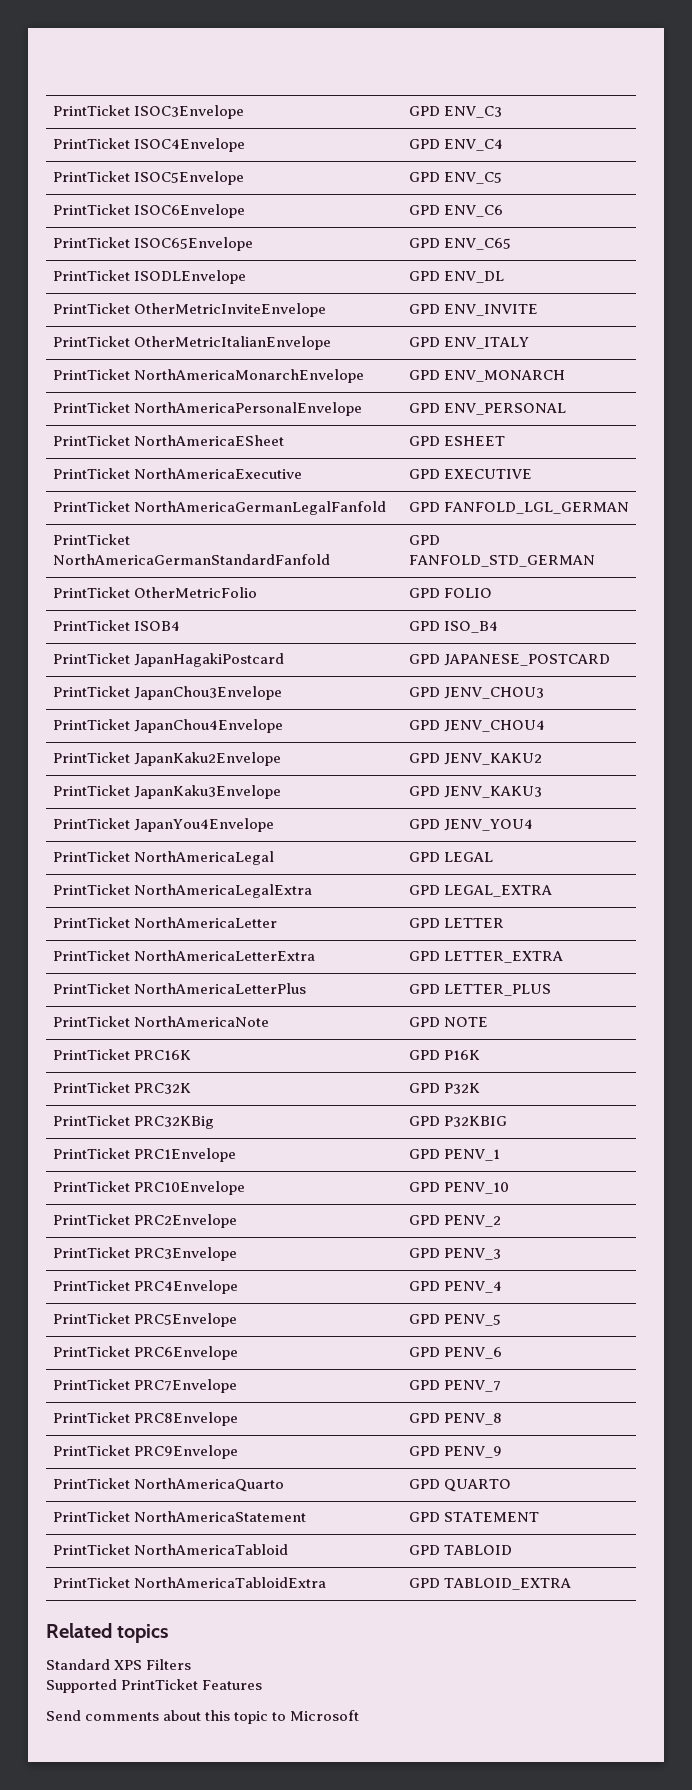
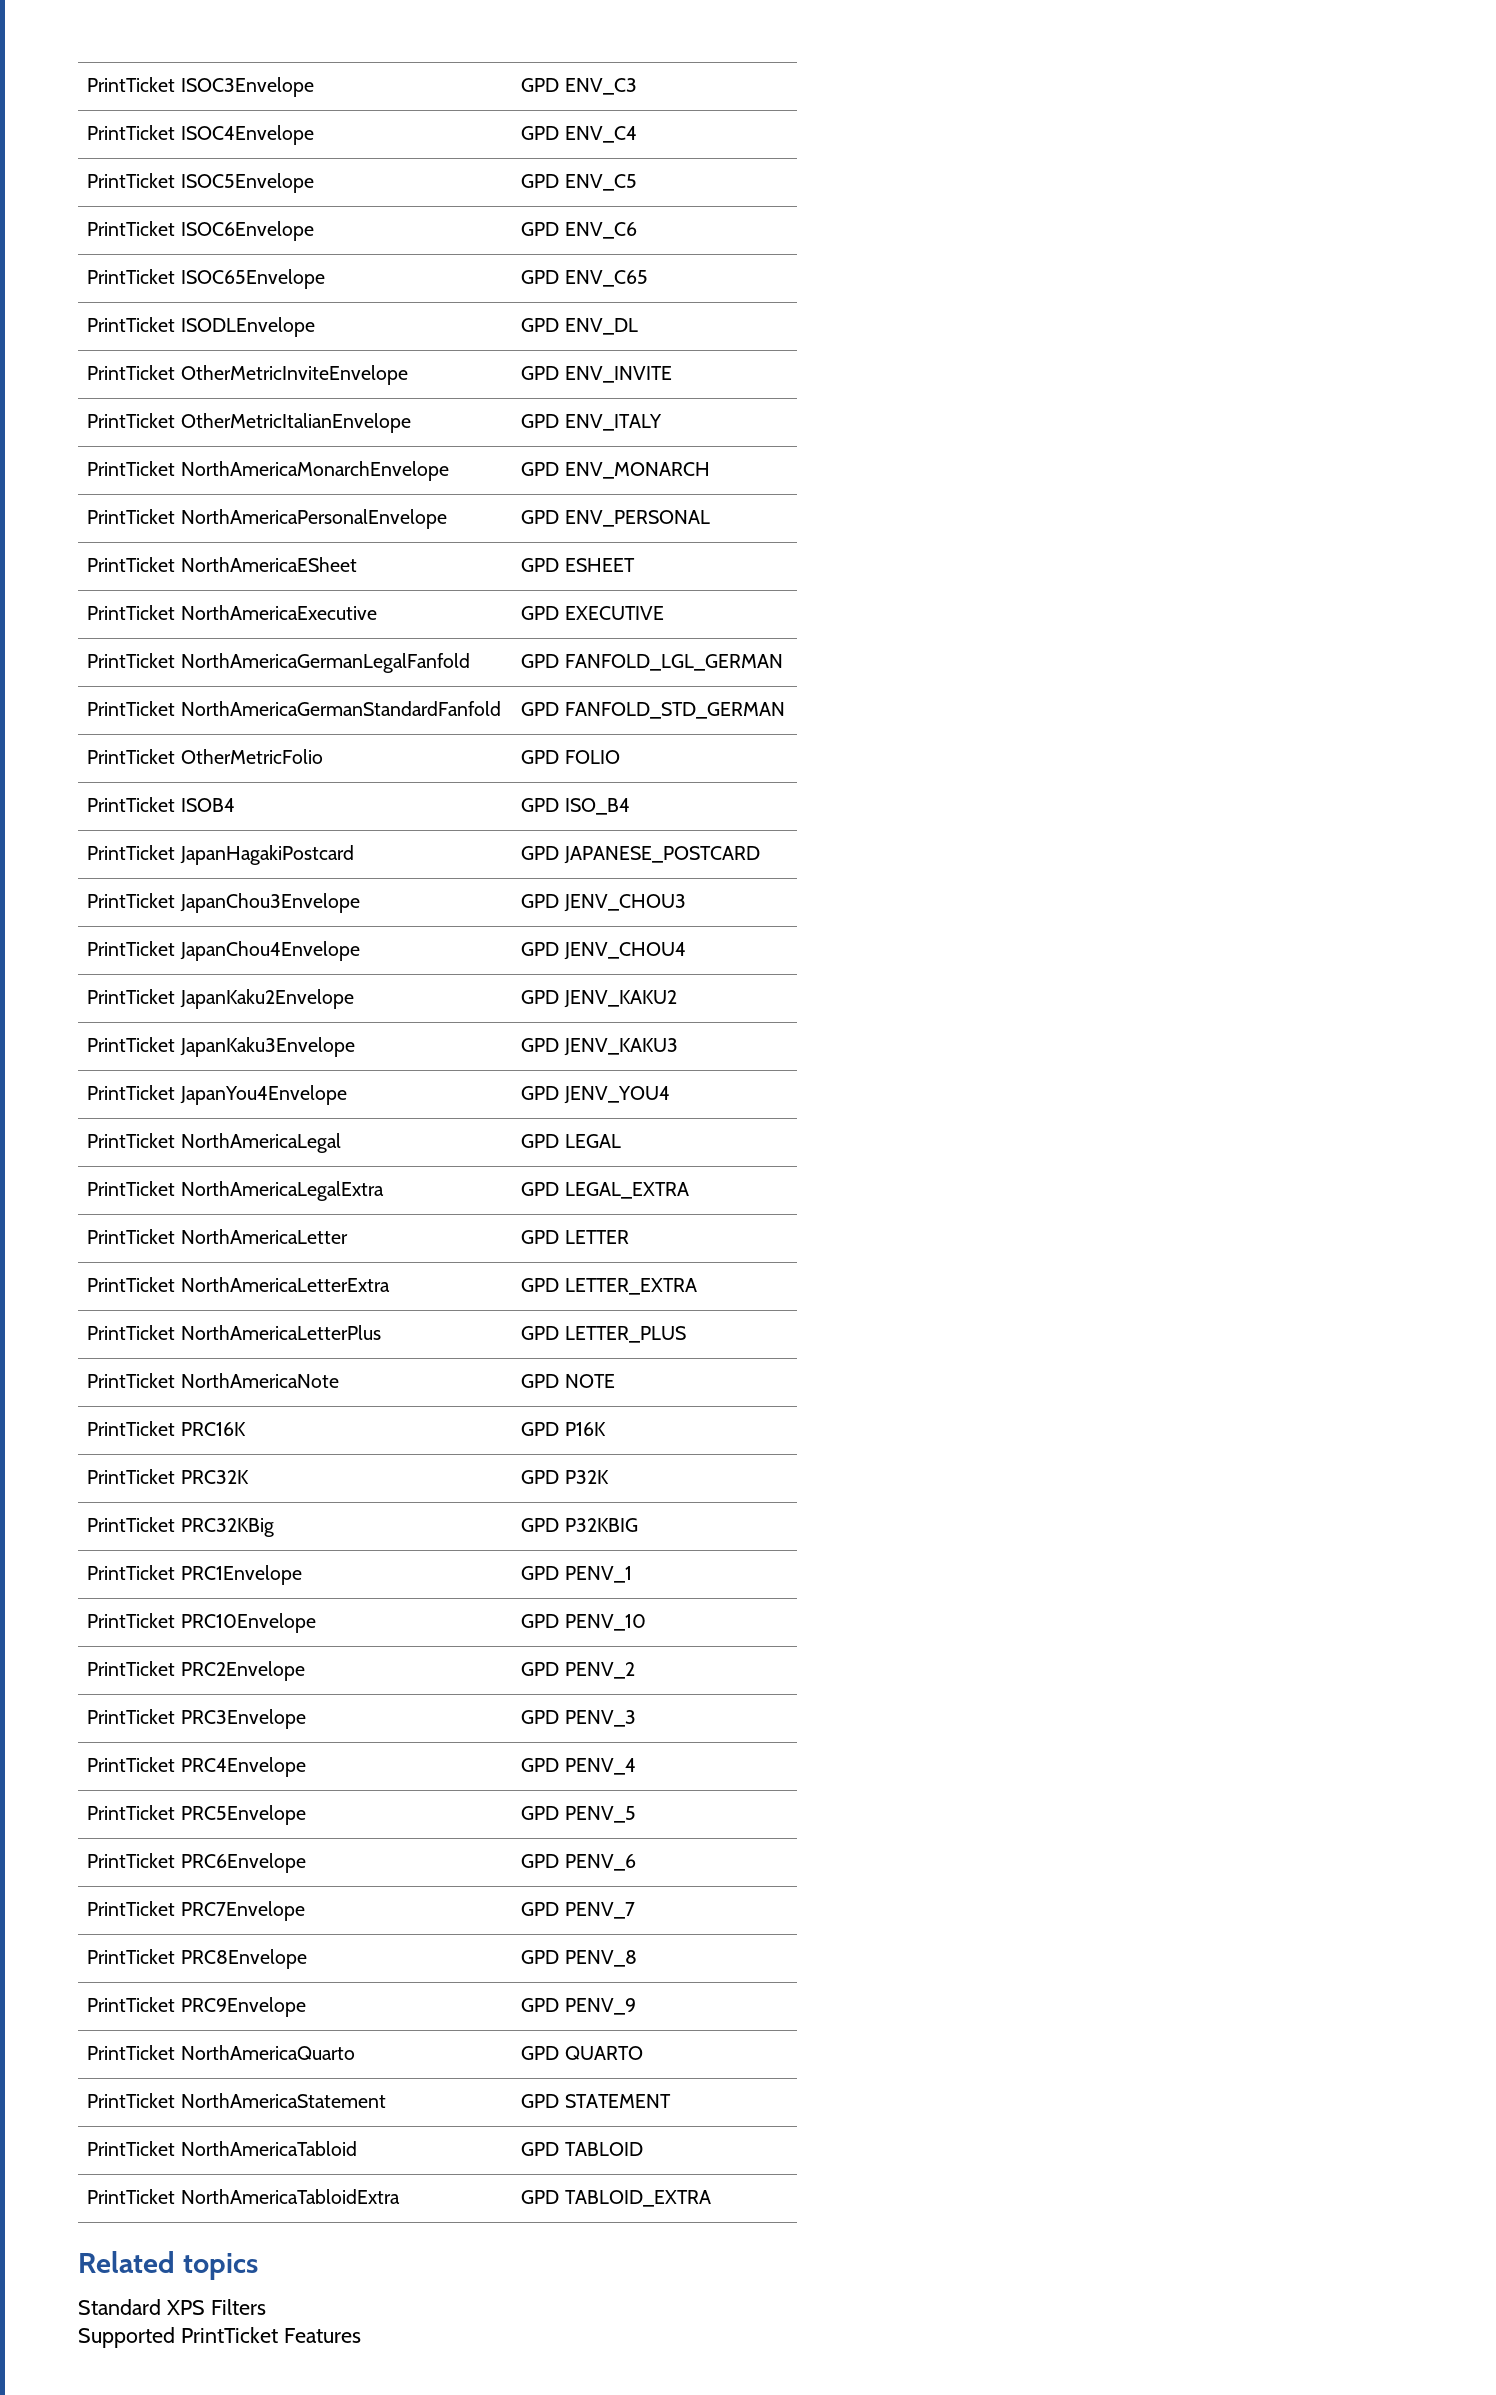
[46,1710,360,1724] // Send comments about this topic to Microsoft -> (361, 2335) none

